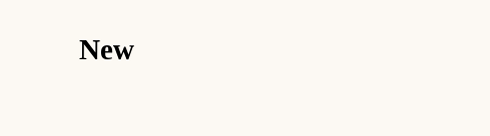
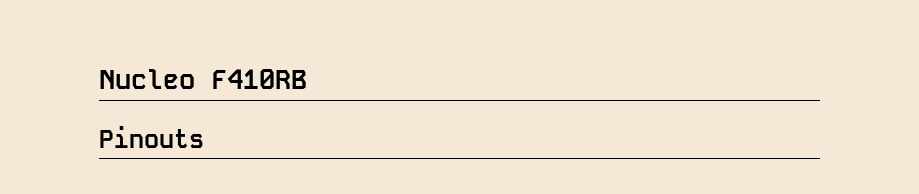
[79,40,135,60] New -> [99,68,307,89] [99,126,204,148] Nucleo F410RB // Pinouts

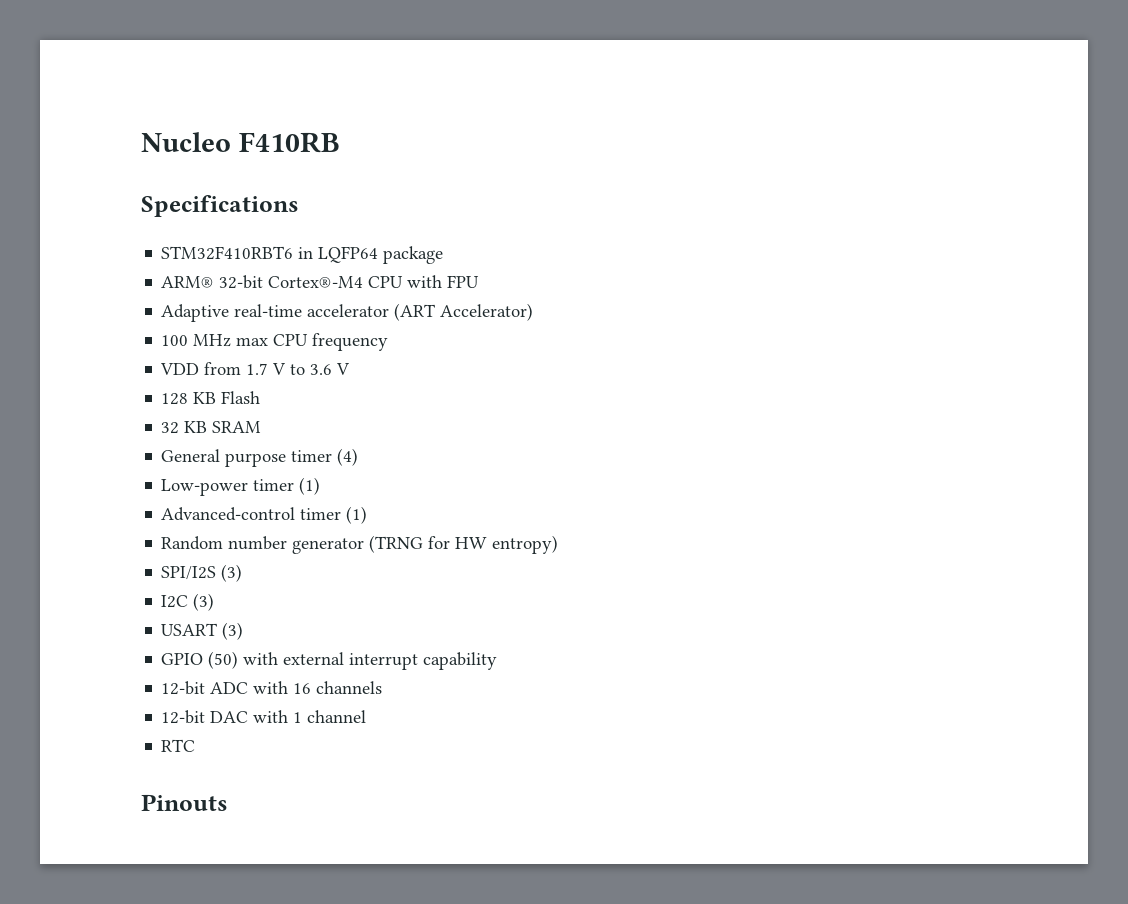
(307, 79) none -> [141,195,299,217] [161,246,444,264] [161,275,480,289] [161,303,534,322] [161,333,389,351] [160,362,351,375] [161,391,261,405] [161,421,262,434] [161,448,359,467] [161,477,321,496] [161,506,368,524] [161,535,559,554] [161,564,243,582] [161,593,215,611] [161,622,244,640] [161,651,498,670] [161,681,383,695] [161,710,367,724] [161,739,196,752] // Specifications // STM32F410RBT6 in LQFP64 package // ARM® 32-bit Cortex®-M4 CPU with FPU // Adaptive real-time accelerator (ART Accelerator) // 100 MHz max CPU frequency // VDD from 1.7 V to 3.6 V // 128 KB Flash // 32 KB SRAM // General purpose timer (4) // Low-power timer (1) // Advanced-control timer (1) // Random number generator (TRNG for HW entropy) // SPI/I2S (3) // I2C (3) // USART (3) // GPIO (50) with external interrupt capability // 12-bit ADC with 16 channels // 12-bit DAC with 1 channel // RTC

